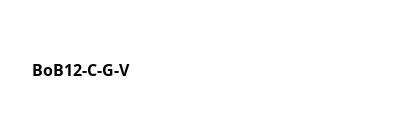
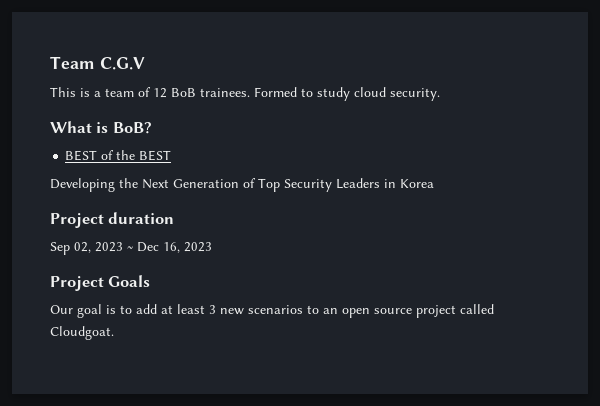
[32,64,130,76] BoB12-C-G-V -> [50,56,145,70] [50,87,440,101] [50,121,152,134] [65,150,172,161] [50,178,434,192] [50,212,175,228] [50,242,212,255] [50,275,151,291] [50,304,494,318] [50,326,114,340] Team C.G.V // This is a team of 12 BoB trainees. Formed to study cloud security. // What is BoB? // BEST of the BEST // Developing the Next Generation of Top Security Leaders in Korea // Project duration // Sep 02, 2023 ~ Dec 16, 2023 // Project Goals // Our goal is to add at least 3 new scenarios to an open source project called Cloudgoat.

